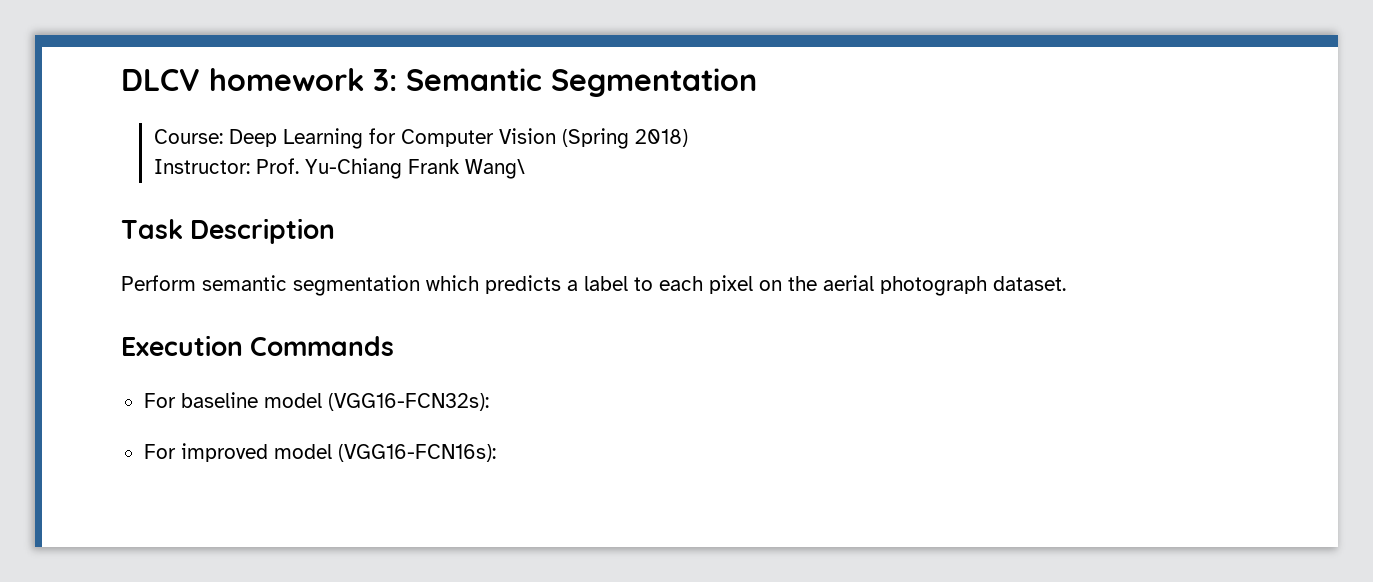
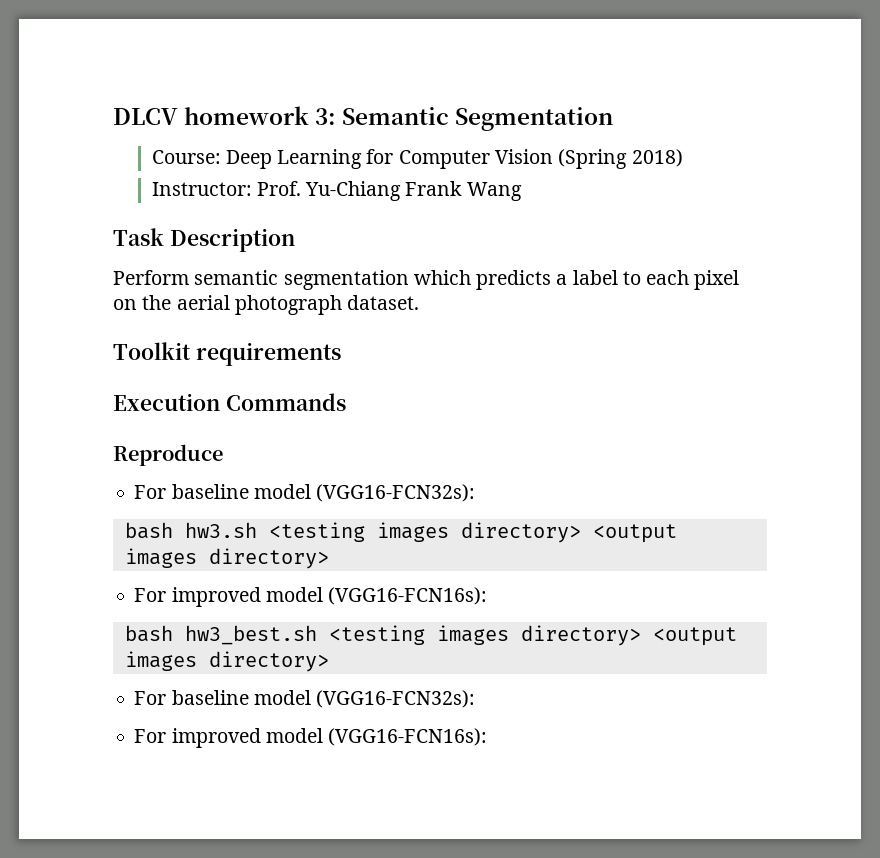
[464,159,525,179] Wang\ -> [466,182,522,201] Wang
(1066, 283) none -> [113,342,341,366] // Toolkit requirements
(395, 346) none -> [113,444,223,466] [134,484,476,502] [124,522,677,543] [124,548,329,569] [134,587,488,607] [124,625,737,646] [124,651,329,672] // Reproduce // For baseline model (VGG16-FCN32s): // bash hw3.sh <testing images directory> <output images directory> // For improved model (VGG16-FCN16s): // bash hw3_best.sh <testing images directory> <output images directory>

